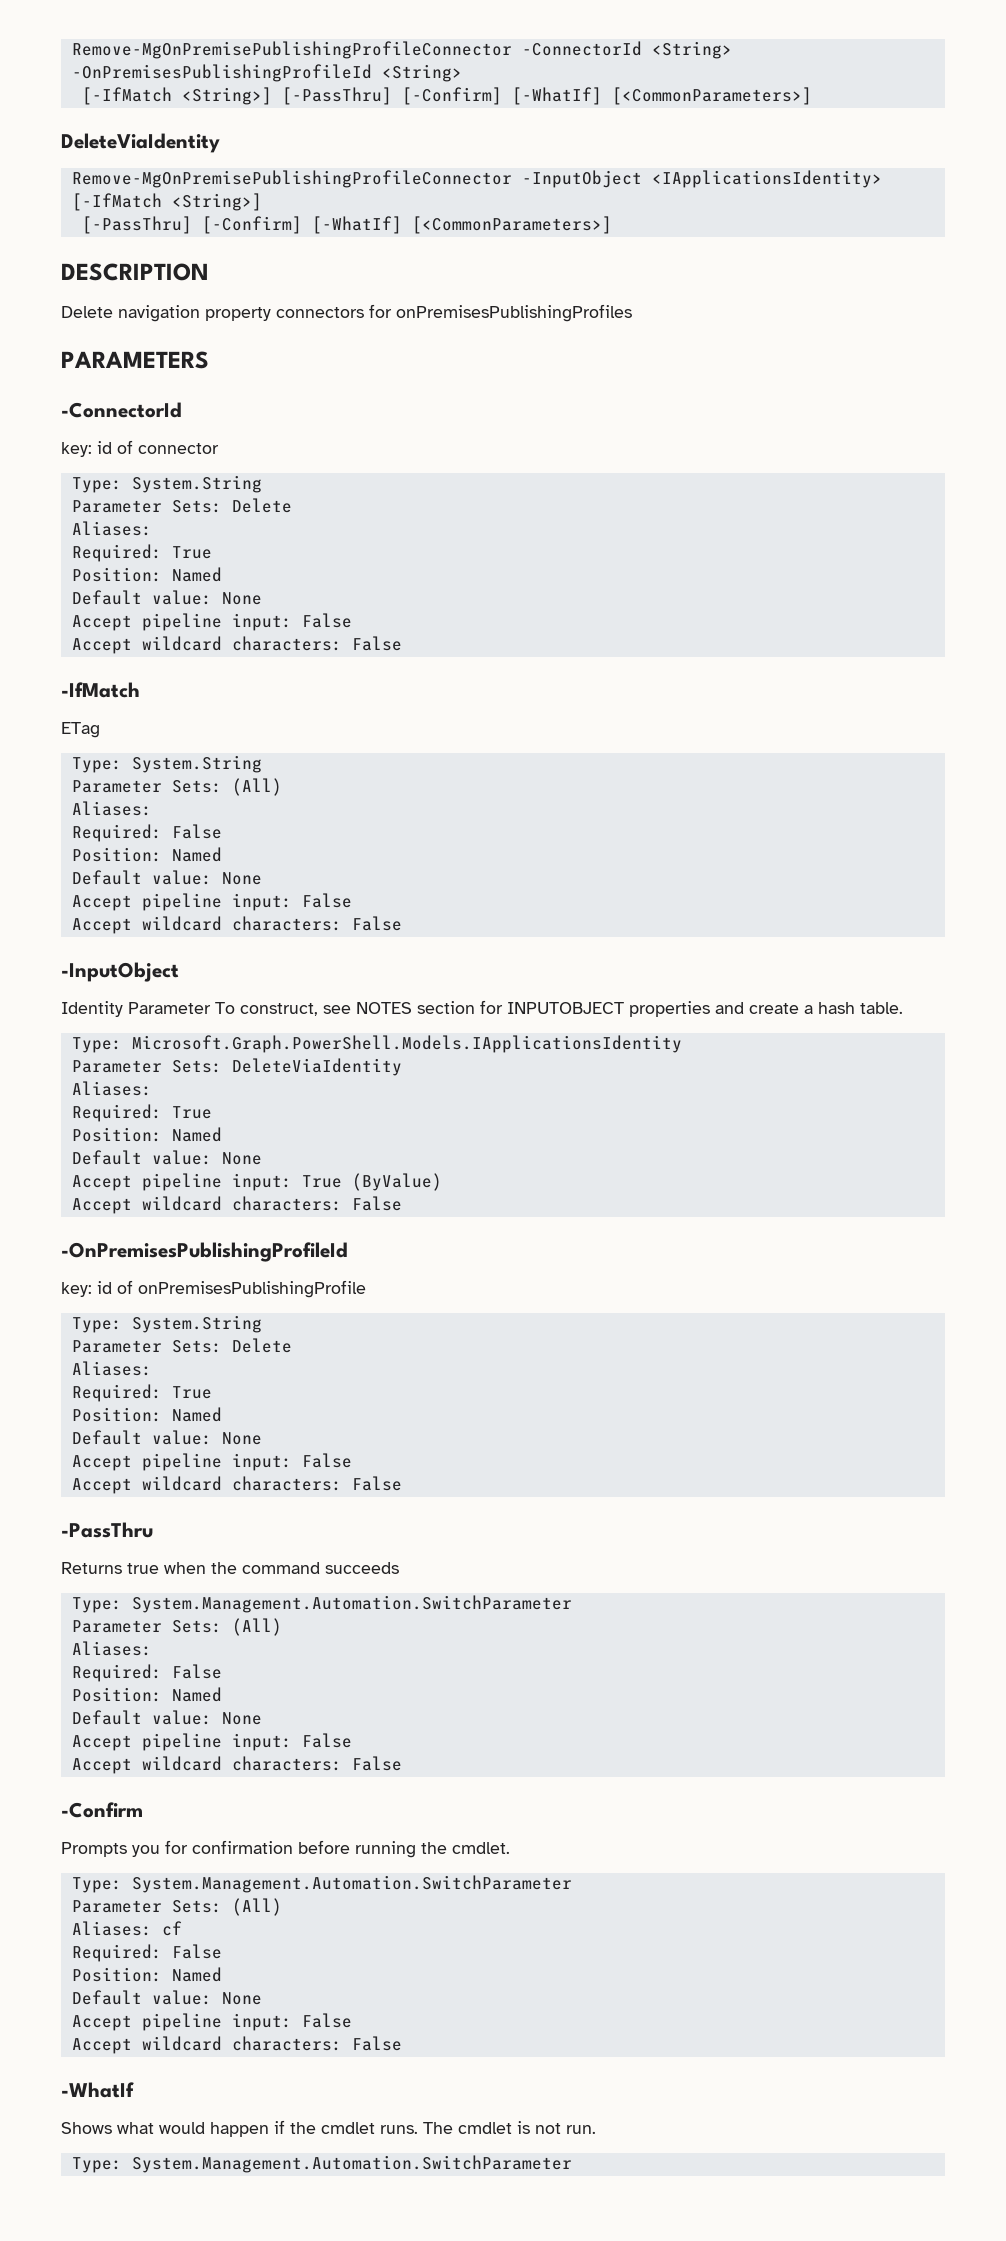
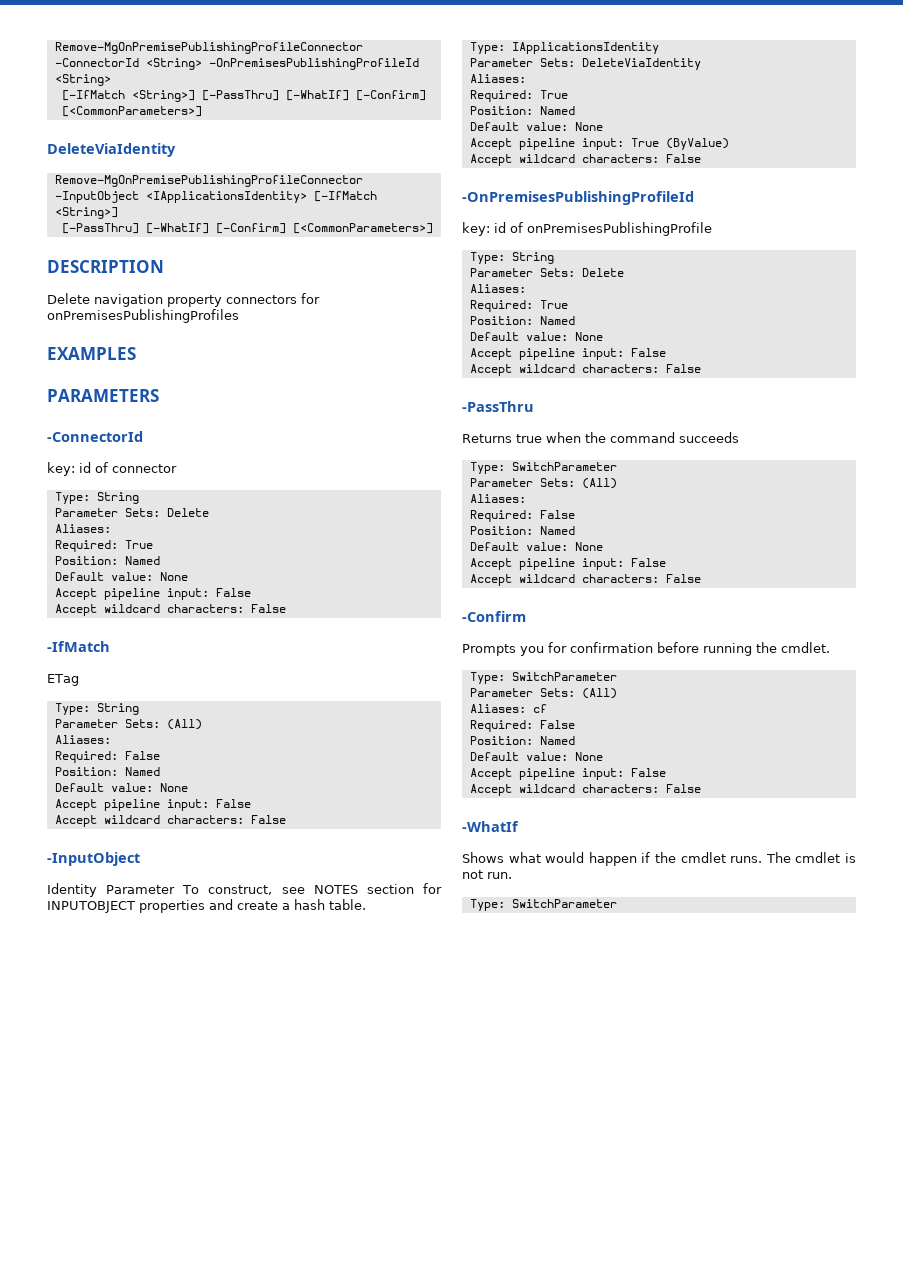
[401,87,602,105] [-Confirm] [-WhatIf] -> [285,90,426,101] [-WhatIf] [-Confirm]
[201,216,402,234] [-Confirm] [-WhatIf] -> [145,223,286,234] [-WhatIf] [-Confirm]
(632, 313) none -> [47,347,136,360] // EXAMPLES
[131,475,262,493] System.String -> [96,492,139,504] String
[131,755,262,773] System.String -> [96,703,139,715] String
[131,1035,682,1053] Microsoft.Graph.PowerShell.Models.IApplicationsIdentity -> [511,42,659,54] IApplicationsIdentity
[131,1315,262,1333] System.String -> [511,252,554,264] String
[131,1595,572,1613] System.Management.Automation.SwitchParameter -> [511,462,617,471] SwitchParameter
[131,1875,572,1893] System.Management.Automation.SwitchParameter -> [511,672,617,681] SwitchParameter
[131,2155,572,2173] System.Management.Automation.SwitchParameter -> [511,899,617,908] SwitchParameter

